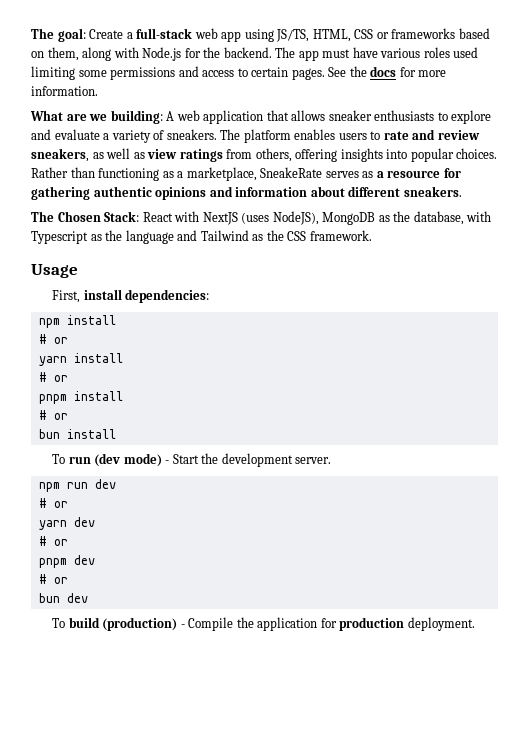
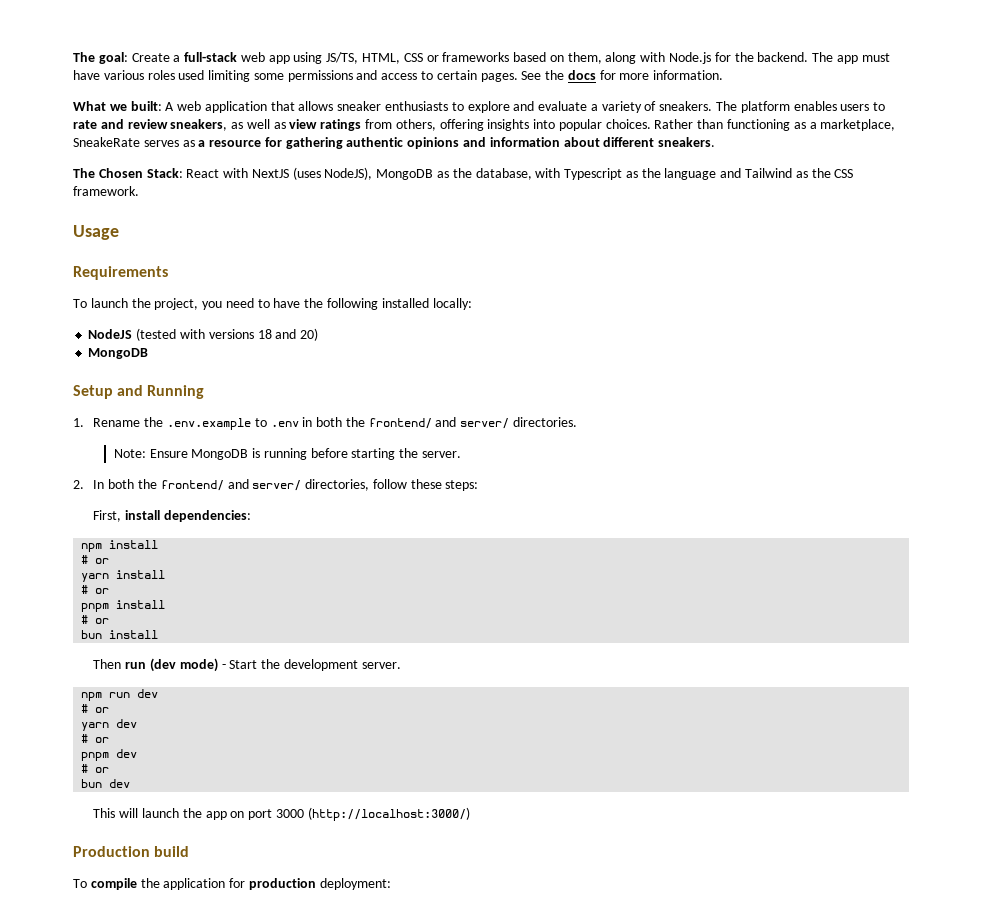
[66,110,163,124] are we building: -> [109,101,162,111] we built:
(78, 271) none -> [73,266,168,280] [73,298,472,310] [88,328,319,341] [88,348,149,359] [73,385,205,399] [73,417,577,430] [113,448,462,460] [73,479,479,491] // Requirements // To launch the project, you need to have the following installed locally: // NodeJS (tested with versions 18 and 20) // MongoDB // Setup and Running // 1. Rename the .env.example to .env in both the frontend/ and server/ directories. // Note: Ensure MongoDB is running before starting the server. // 2. In both the frontend/ and server/ directories, follow these steps:
[52,454,66,464] To -> [93,659,122,669] Then
[52,617,234,631] To build (production) - Compile -> [93,807,470,821] [73,846,190,857] [73,878,137,890] This will launch the app on port 3000 (http://localhost:3000/) // Production build // To compile
[407,617,475,631] deployment. -> [319,878,391,890] deployment:

